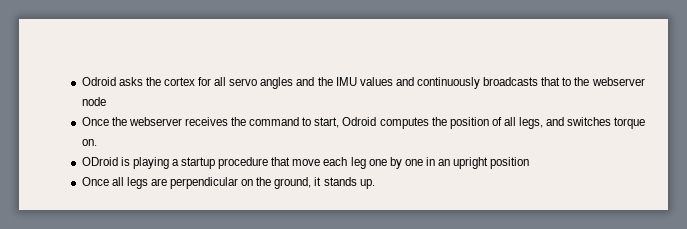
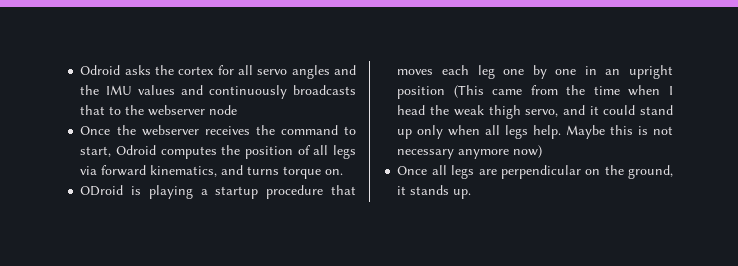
[519,117,612,129] legs, and switches -> [333,145,357,159] [80,165,280,177] legs via forward kinematics, and turns
[292,159,321,166] move -> [397,69,434,75] moves
(530, 163) none -> [453,85,673,98] [397,105,673,119] [397,125,673,139] [397,145,543,159] (This came from the time when I head the weak thigh servo, and it could stand up only when all legs help. Maybe this is not necessary anymore now)

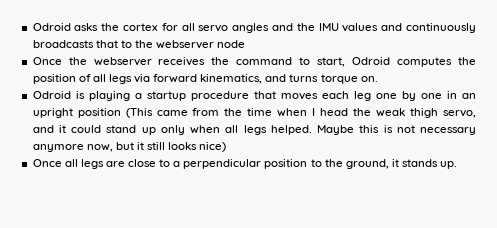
[80,185,124,196] ODroid -> [32,91,71,99] Odroid
[533,125,562,139] help. -> [270,125,312,135] helped.
[513,145,543,158] [397,165,601,179] now) // Once all legs are perpendicular on -> [86,142,227,152] [32,159,322,169] now, but it still looks nice) // Once all legs are close to a perpendicular position to

